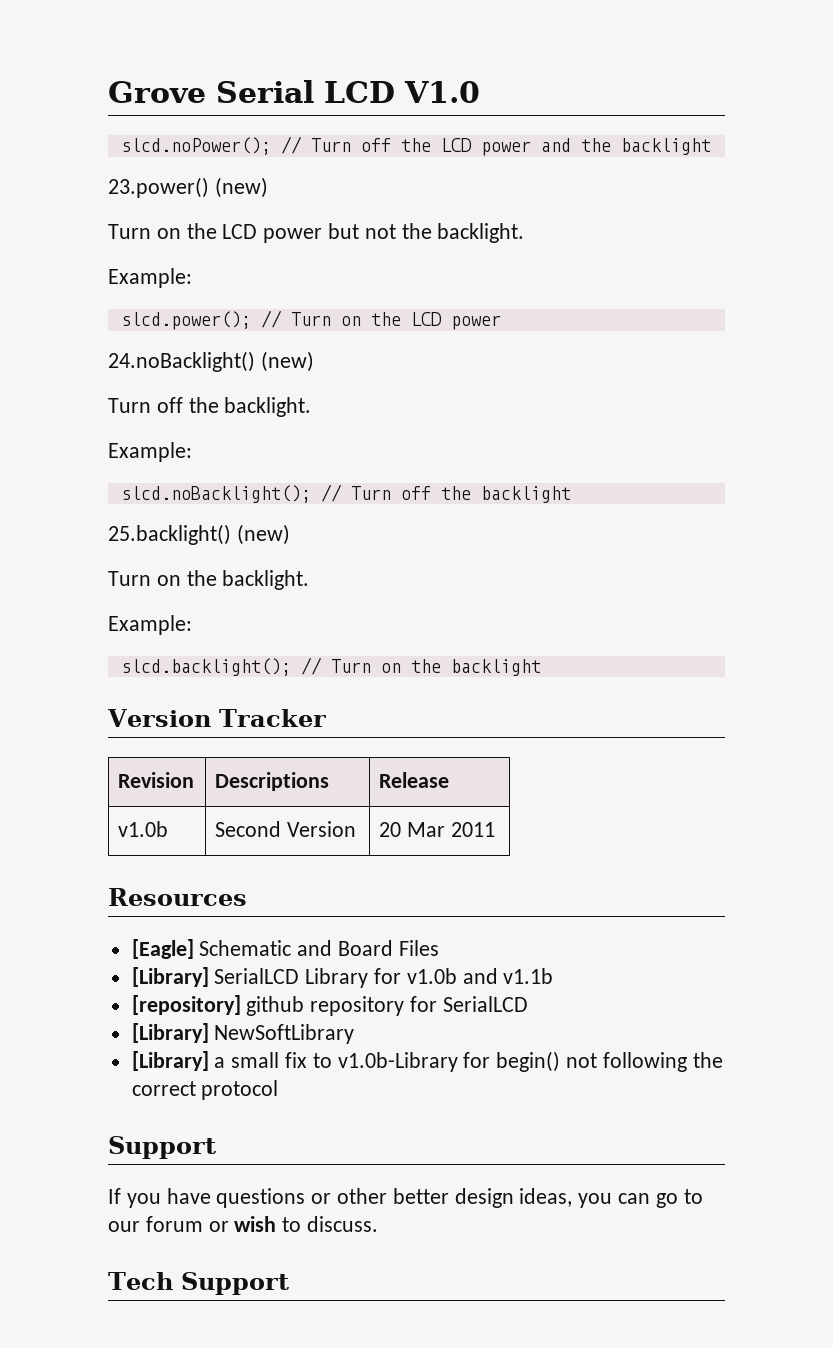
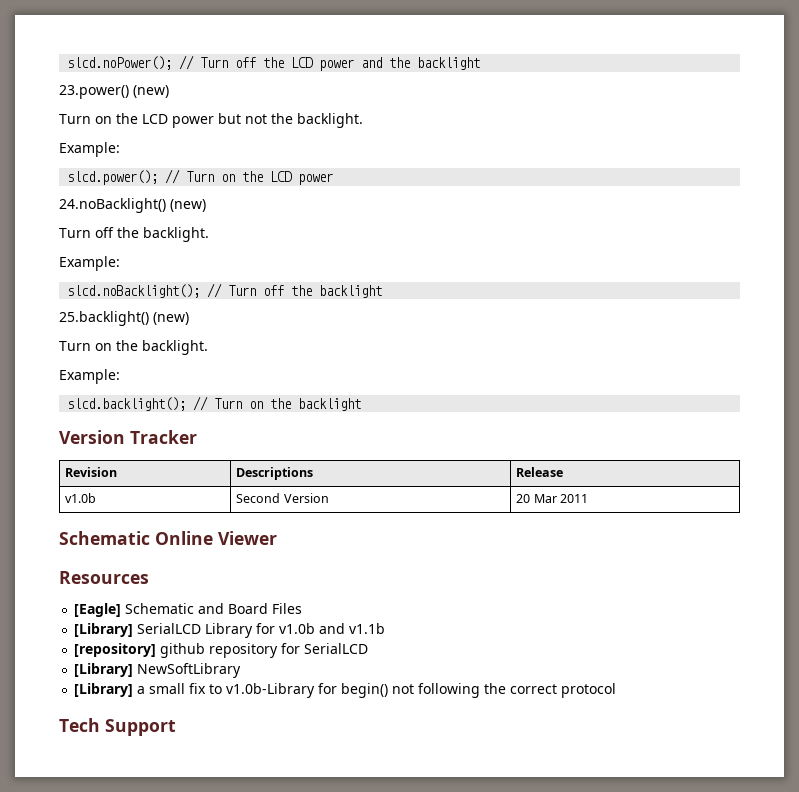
[108,80,480,103] Grove Serial LCD V1.0 // -> (67, 63) none
(495, 829) none -> [59,531,277,545] // Schematic Online Viewer
[108,1136,216,1159] [108,1188,703,1208] [108,1216,379,1232] // Support // If you have questions or other better design ideas, you can go to our forum or wish to discuss. -> (617, 690) none

